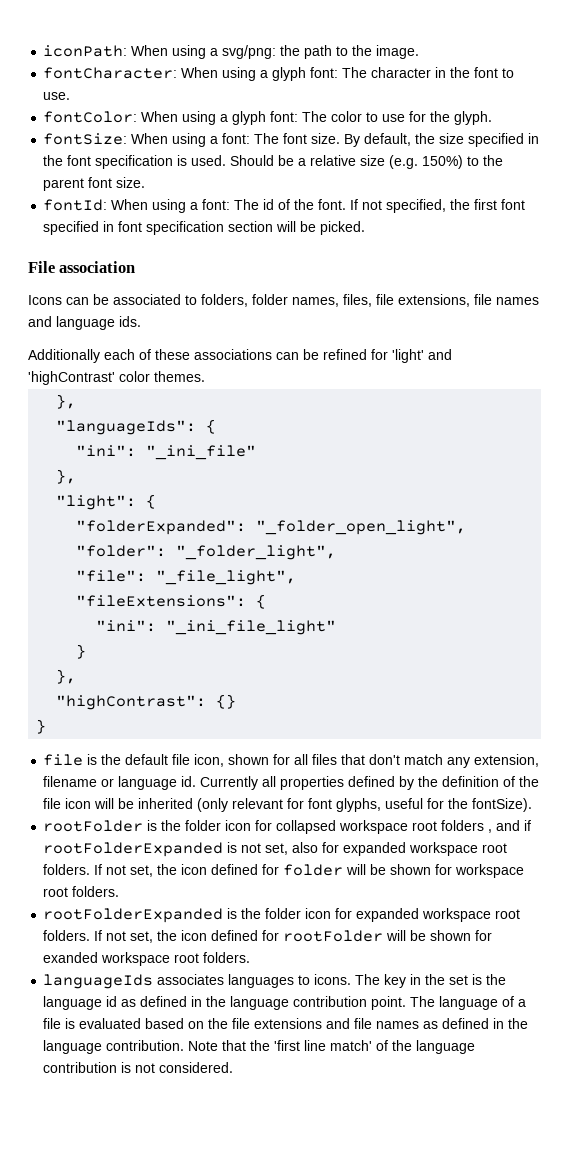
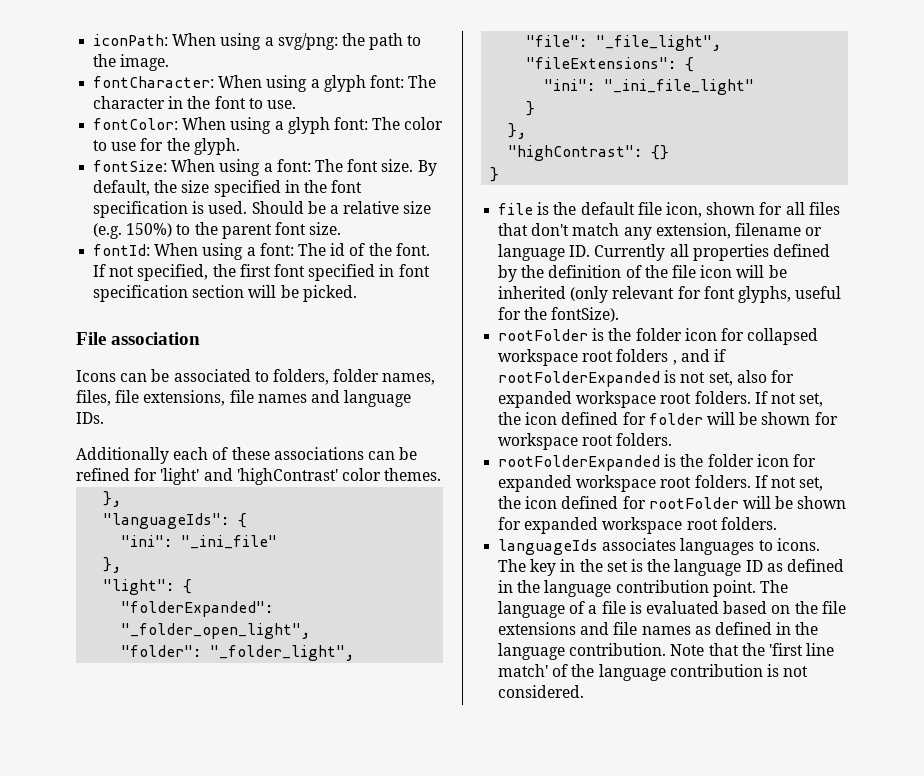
[119,316,141,327] ids. -> [76,412,104,424] IDs.
[181,776,197,787] id. -> [569,245,591,257] ID.
[43,952,99,963] exanded -> [524,517,599,534] expanded
[106,996,118,1007] id -> [745,560,763,572] ID

